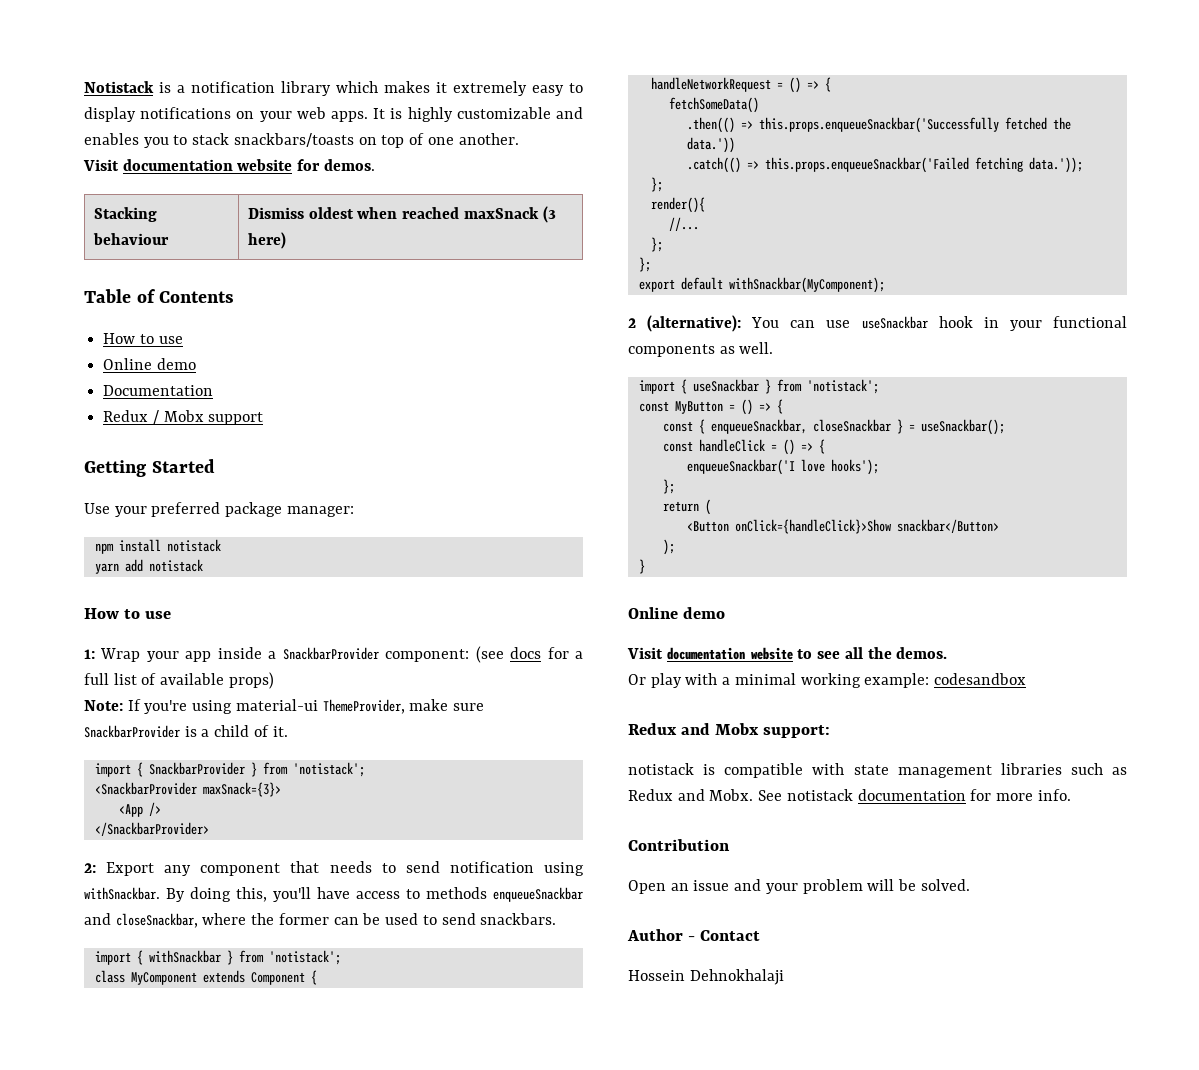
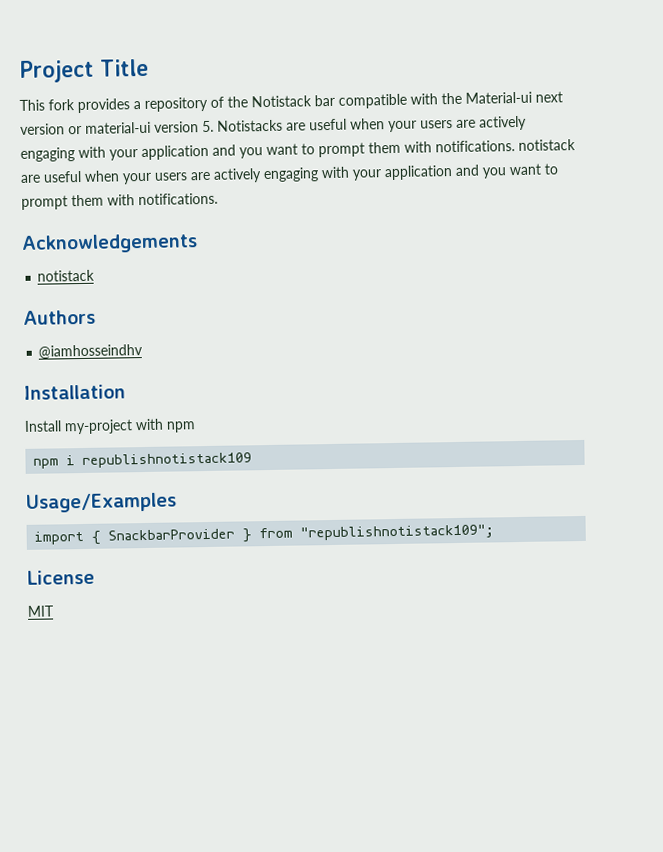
[84,81,583,96] [84,107,583,122] [84,133,519,148] [83,159,375,171] [94,207,158,222] [93,233,170,245] [248,206,556,223] [248,232,287,249] [84,289,235,303] [103,333,183,344] [103,358,196,370] [103,385,214,396] [103,410,264,425] [84,459,215,477] [84,502,354,517] [94,539,221,554] [94,559,203,574] [84,608,172,619] [84,646,583,663] [84,672,274,689] [84,699,485,714] [84,725,288,738] Notistack is a notification library which makes it extremely easy to display notifications on your web apps. It is highly customizable and enables you to stack snackbars/toasts on top of one another. // Visit documentation website for demos. // Stacking behaviour | Dismiss oldest when reached maxSnack (3 here) // Table of Contents // How to use // Online demo // Documentation // Redux / Mobx support // Getting Started // Use your preferred package manager: // npm install notistack // yarn add notistack // How to use // 1: Wrap your app inside a SnackbarProvider component: (see docs for a full list of available props) // Note: If you're using material-ui ThemeProvider, make sure SnackbarProvider is a child of it. -> [19,58,149,83] [19,91,563,114] [20,115,527,135] [20,139,576,162] [20,163,558,185] [21,192,218,210] [21,233,198,254] [37,269,96,282] [23,309,96,325] [38,344,144,359] [24,384,126,400] [24,418,196,435] [33,452,253,469] [26,492,177,513] Project Title // This fork provides a repository of the Notistack bar compatible with the Material-ui next version or material-ui version 5. Notistacks are useful when your users are actively engaging with your application and you want to prompt them with notifications. notistack are useful when your users are actively engaging with your application and you want to prompt them with notifications. // Acknowledgements // notistack // Authors // @iamhosseindhv // Installation // Install my-project with npm // npm i republishnotistack109 // Usage/Examples
[292,762,365,777] [94,782,281,797] [118,802,161,817] [94,822,209,836] [84,861,584,876] [84,887,583,902] [84,913,557,928] [94,950,341,965] [94,970,317,985] [650,77,831,93] [668,97,759,113] [686,117,1071,133] [686,137,735,153] [686,157,1083,173] [650,177,663,192] [650,197,705,213] [668,217,699,231] [650,237,663,252] [638,257,651,272] [638,277,885,293] [628,315,1127,332] [628,342,774,357] [638,379,879,394] [638,399,783,415] [662,419,1005,435] [662,439,825,455] [686,459,879,475] [662,479,675,494] [662,499,711,515] [686,519,999,534] [662,539,675,555] [638,559,645,574] [628,607,726,619] [627,647,948,660] [628,673,1027,688] [628,723,831,738] [628,763,1127,778] [628,789,1071,801] [628,839,730,851] [628,879,970,894] [627,929,761,941] [628,969,784,985] 'notistack'; // <SnackbarProvider maxSnack={3}> // <App /> // </SnackbarProvider> // 2: Export any component that needs to send notification using withSnackbar. By doing this, you'll have access to methods enqueueSnackbar and closeSnackbar, where the former can be used to send snackbars. // import { withSnackbar } from 'notistack'; // class MyComponent extends Component { // handleNetworkRequest = () => { // fetchSomeData() // .then(() => this.props.enqueueSnackbar('Successfully fetched the data.')) // .catch(() => this.props.enqueueSnackbar('Failed fetching data.')); // }; // render(){ // //... // }; // }; // export default withSnackbar(MyComponent); // 2 (alternative): You can use useSnackbar hook in your functional components as well. // import { useSnackbar } from 'notistack'; // const MyButton = () => { // const { enqueueSnackbar, closeSnackbar } = useSnackbar(); // const handleClick = () => { // enqueueSnackbar('I love hooks'); // }; // return ( // <Button onClick={handleClick}>Show snackbar</Button> // ); // } // Online demo // Visit documentation website to see all the demos. // Or play with a minimal working example: codesandbox // Redux and Mobx support: // notistack is compatible with state management libraries such as Redux and Mobx. See notistack documentation for more info. // Contribution // Open an issue and your problem will be solved. // Author - Contact // Hossein Dehnokhalaji -> [300,524,495,541] [27,569,95,585] [27,605,55,617] "republishnotistack109"; // License // MIT

